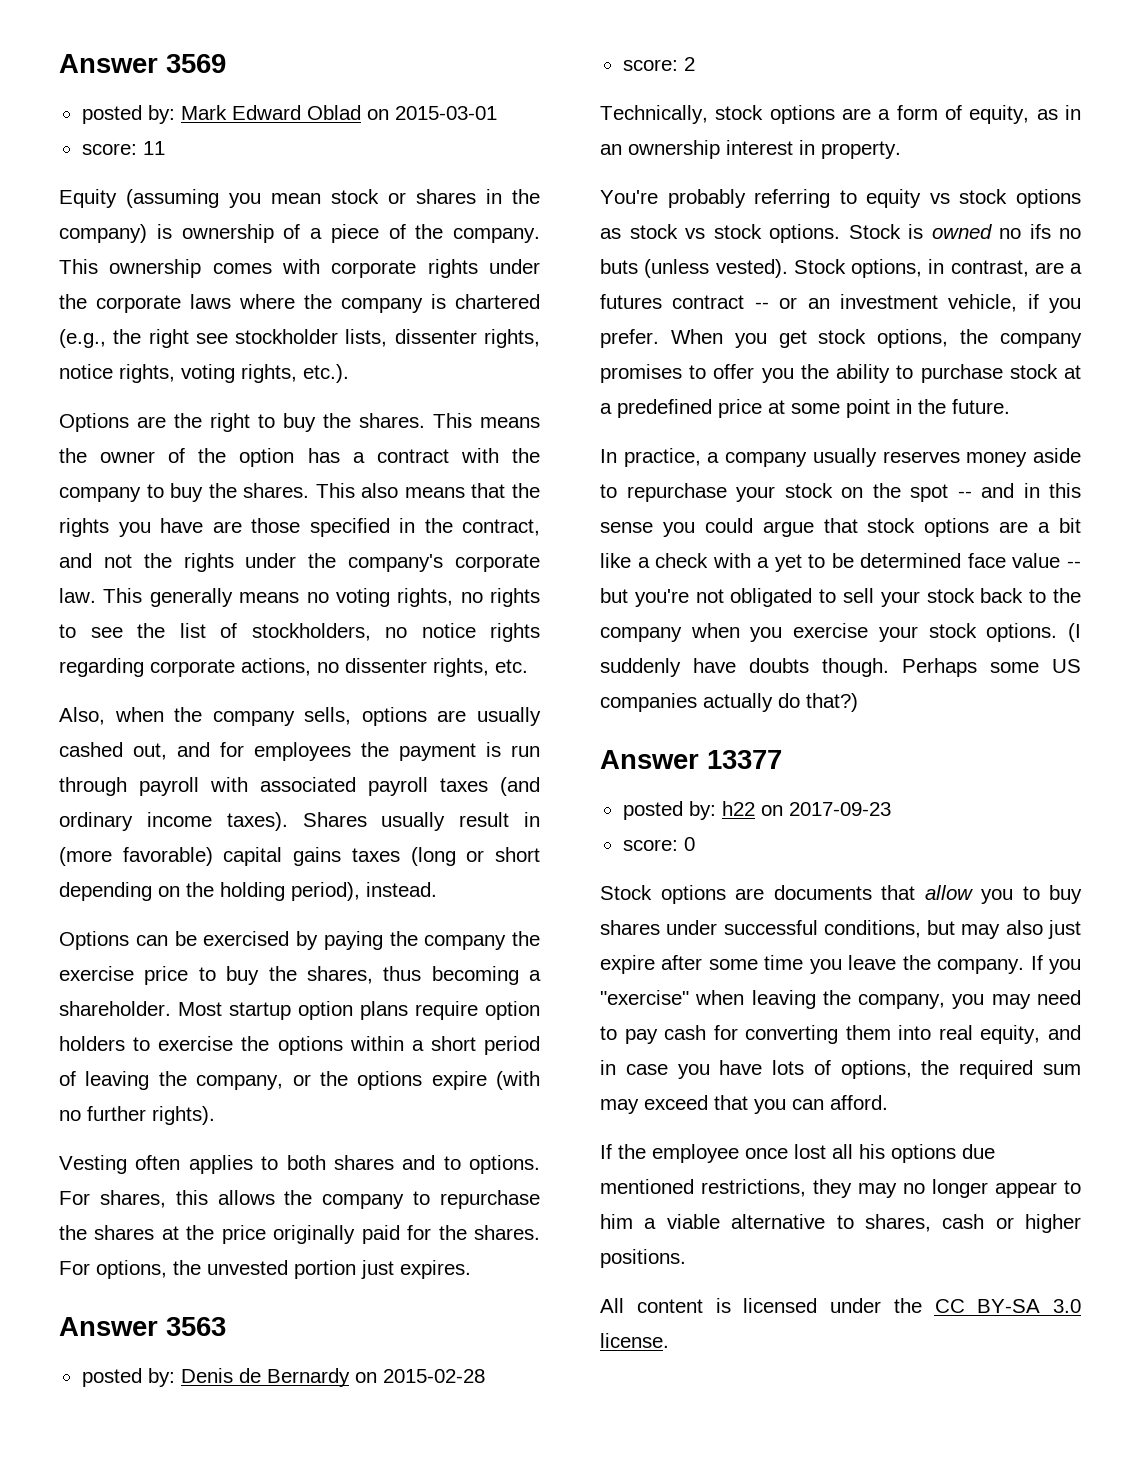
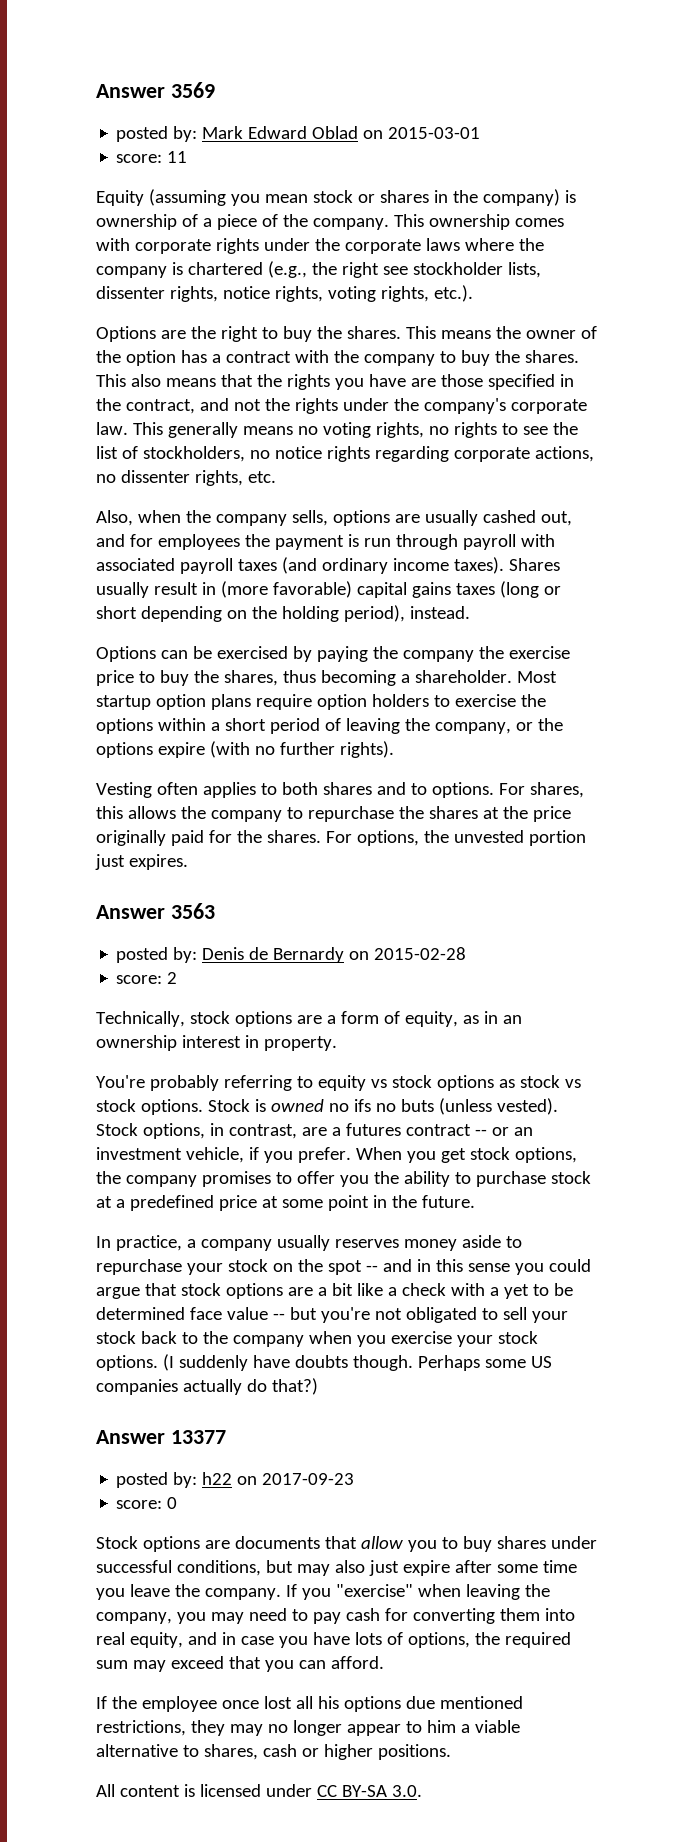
[893,1298,922,1313] the -> (312, 1790) none
[1053,1299,1081,1313] [600,1333,669,1348] 3.0 license. -> [391,1785,422,1797] 3.0.

